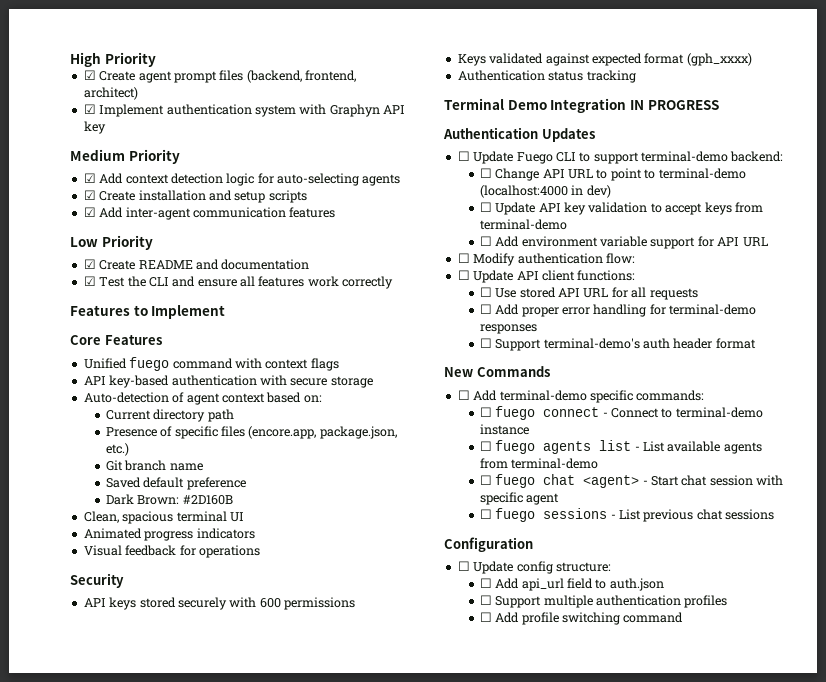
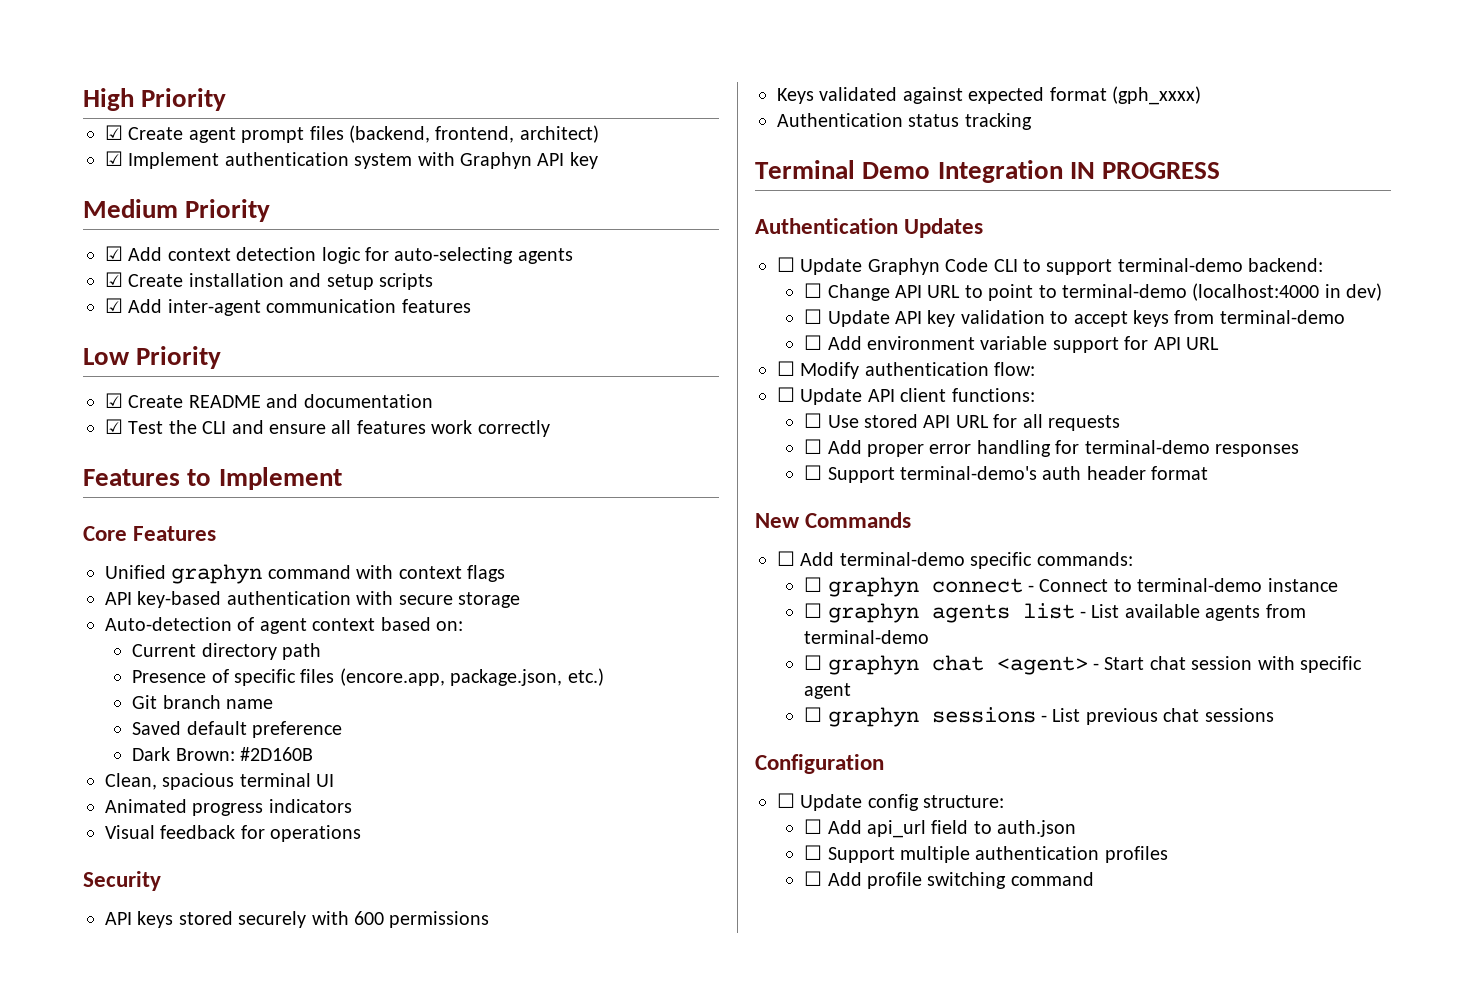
[129,357,170,371] fuego -> [171,564,263,584] graphyn
[516,152,553,164] Fuego -> [867,258,989,275] Graphyn Code
[495,406,536,420] fuego -> [827,577,919,597] graphyn
[495,440,536,454] fuego -> [827,603,919,623] graphyn
[495,474,536,488] fuego -> [827,655,919,675] graphyn
[495,508,536,522] fuego -> [827,707,919,727] graphyn

